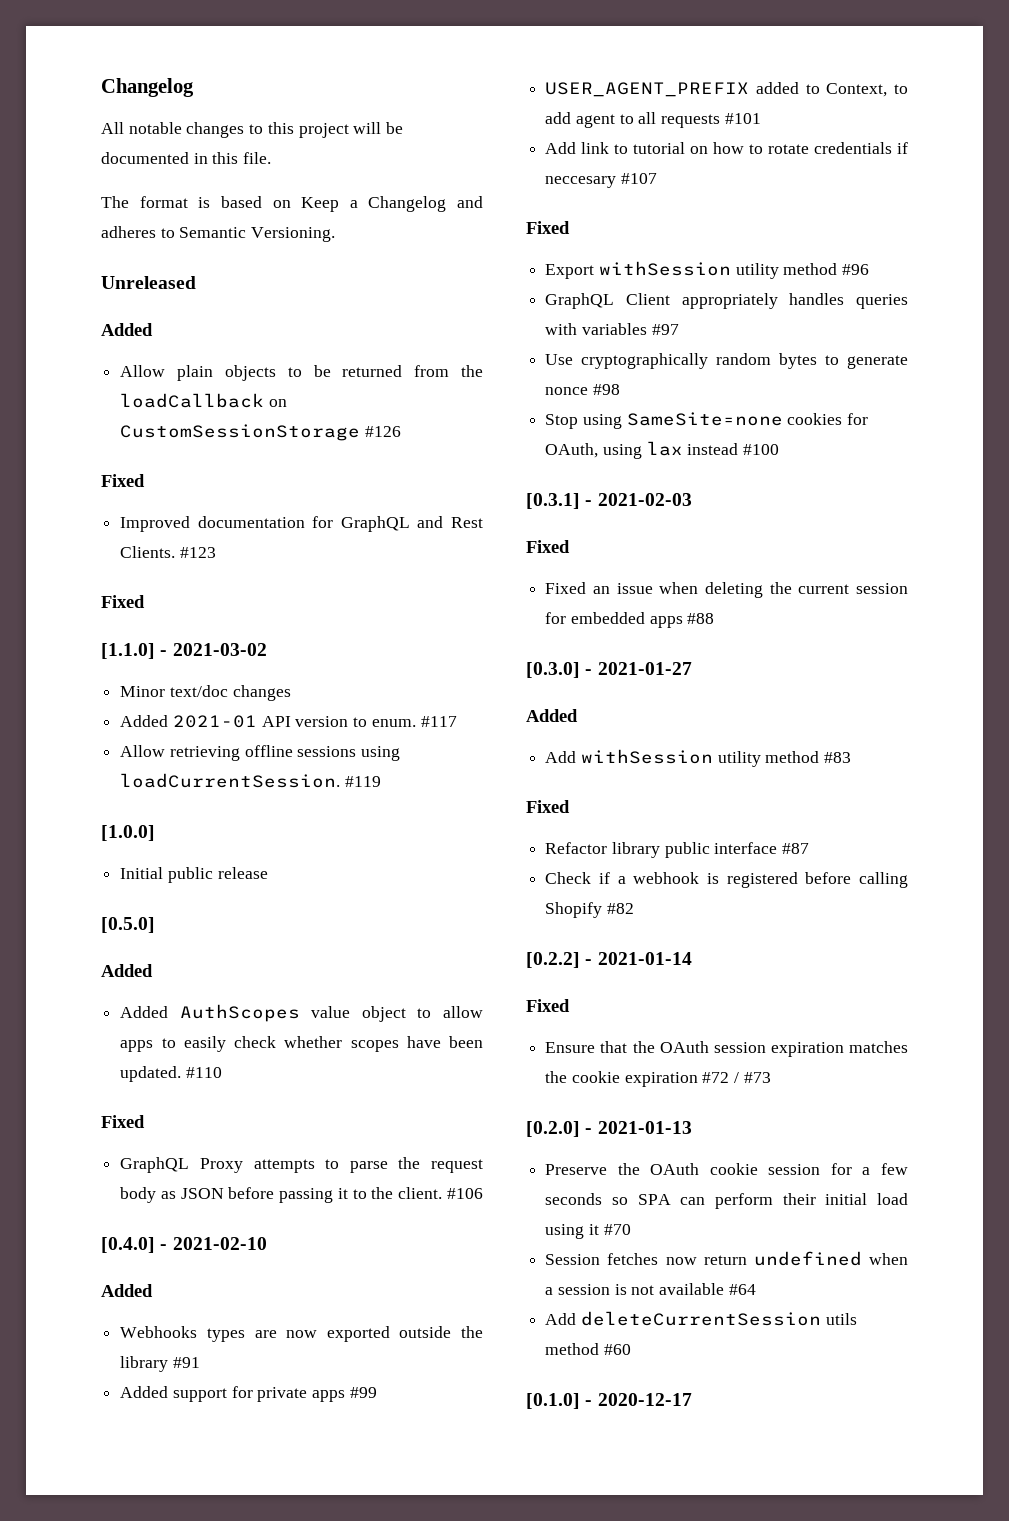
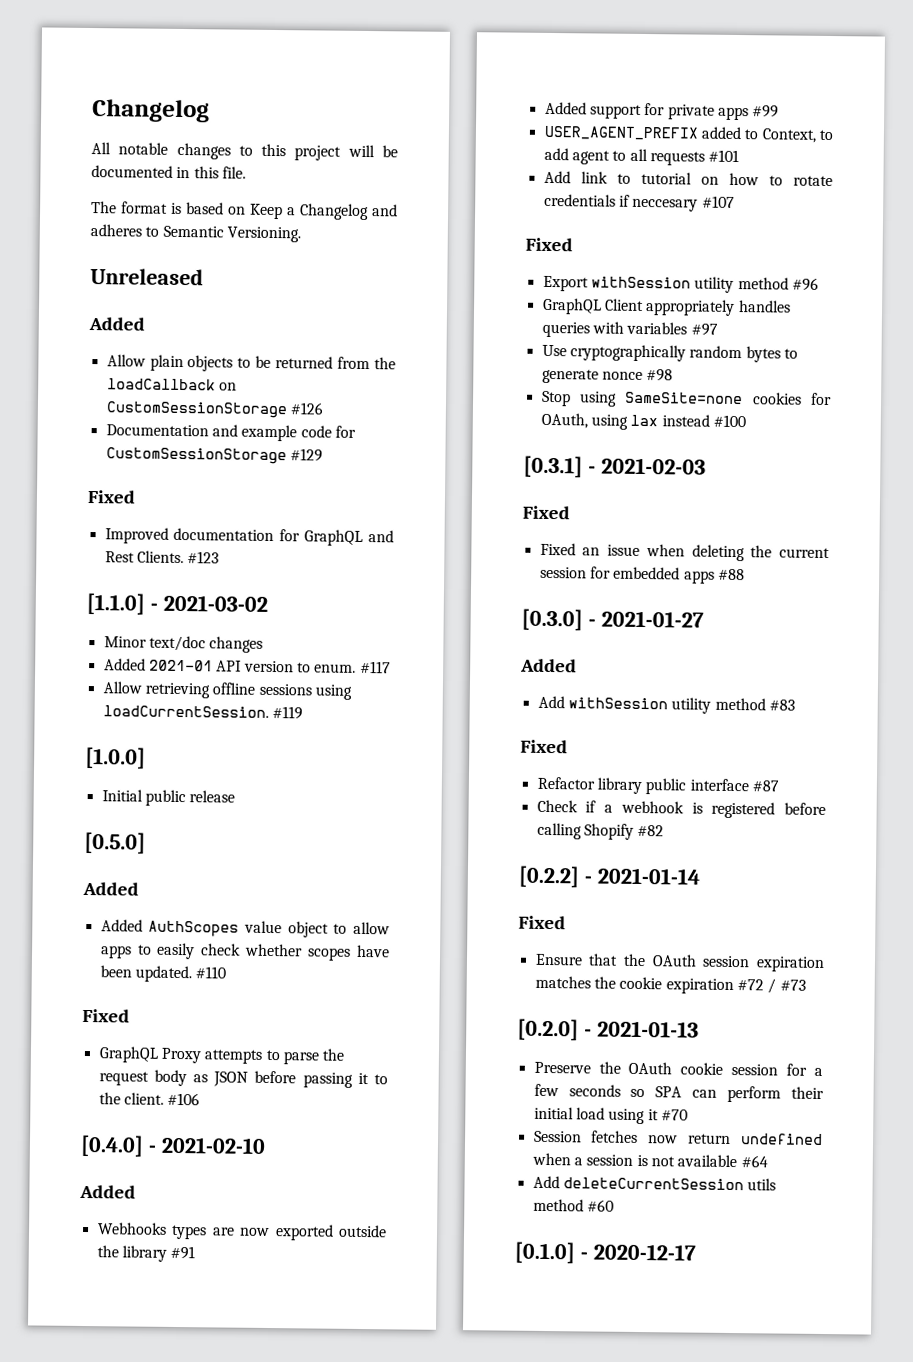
(401, 431) none -> [105,424,356,442] [105,447,323,465] // Documentation and example code for CustomSessionStorage #129
[101,595,145,608] // Fixed -> (220, 557) none

